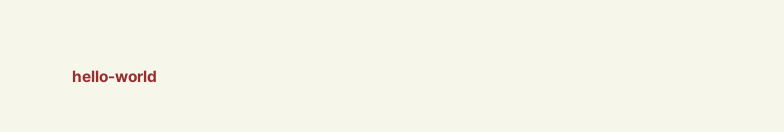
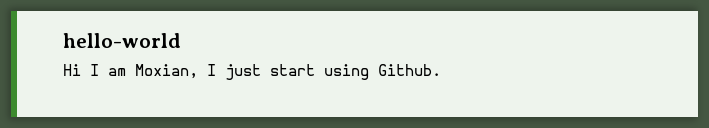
(157, 76) none -> [63,64,441,80] // Hi I am Moxian, I just start using Github.

